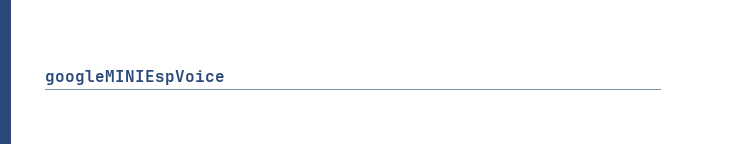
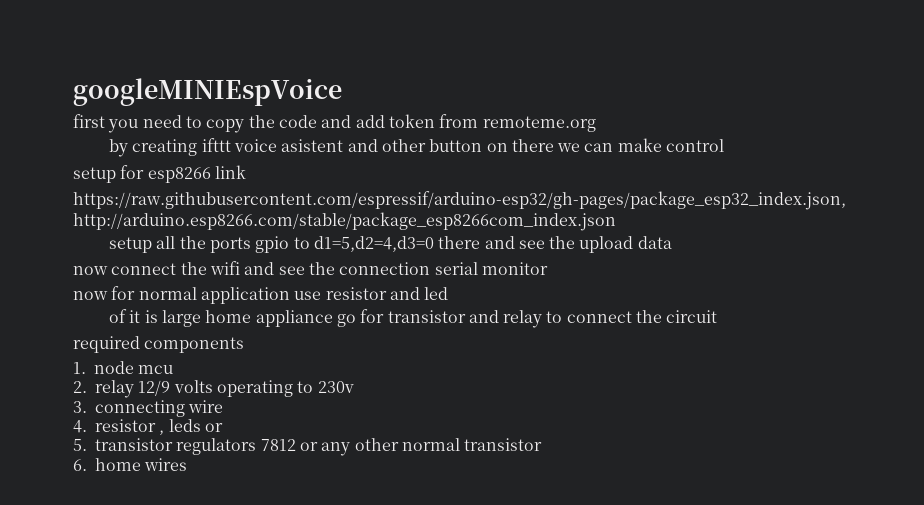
(225, 77) none -> [73,114,596,133] [108,138,725,157] [73,165,246,183] [73,191,846,210] [73,212,616,231] [108,236,672,253] [73,261,548,275] [73,286,449,304] [108,309,718,328] [73,336,245,353] [73,361,174,374] [73,380,354,398] [73,400,224,417] [73,419,223,435] [73,438,543,456] [73,458,188,471] // first you need to copy the code and add token from remoteme.org // by creating ifttt voice asistent and other button on there we can make control // setup for esp8266 link // https://raw.githubusercontent.com/espressif/arduino-esp32/gh-pages/package_esp32_index.json, http://arduino.esp8266.com/stable/package_esp8266com_index.json // setup all the ports gpio to d1=5,d2=4,d3=0 there and see the upload data // now connect the wifi and see the connection serial monitor // now for normal application use resistor and led // of it is large home appliance go for transistor and relay to connect the circuit // required components // 1. node mcu // 2. relay 12/9 volts operating to 230v // 3. connecting wire // 4. resistor , leds or // 5. transistor regulators 7812 or any other normal transistor // 6. home wires

